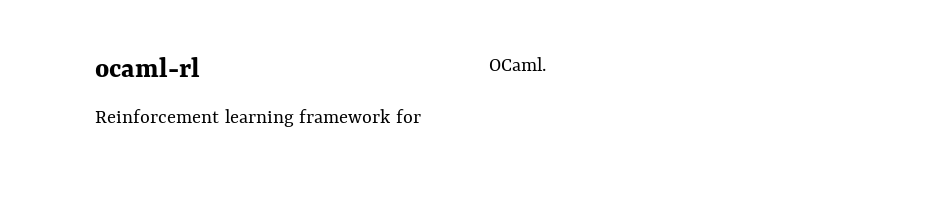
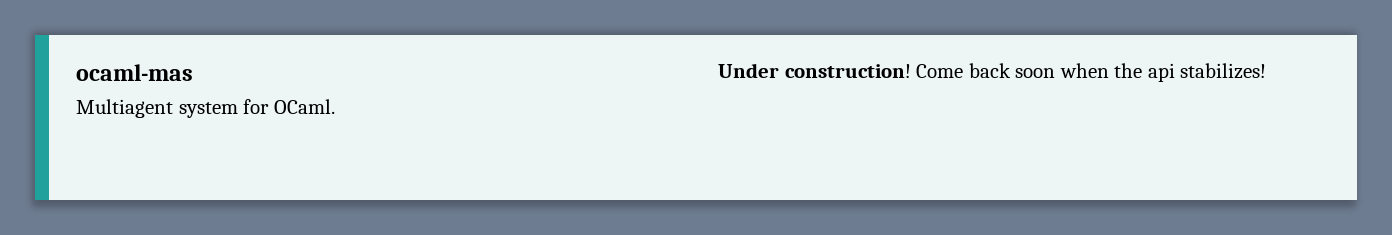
[95,57,200,77] [95,109,422,127] [489,57,546,71] ocaml-rl // Reinforcement learning framework for OCaml. -> [76,64,193,81] [76,99,335,118] [718,63,1267,82] ocaml-mas // Multiagent system for OCaml. // Under construction! Come back soon when the api stabilizes!

